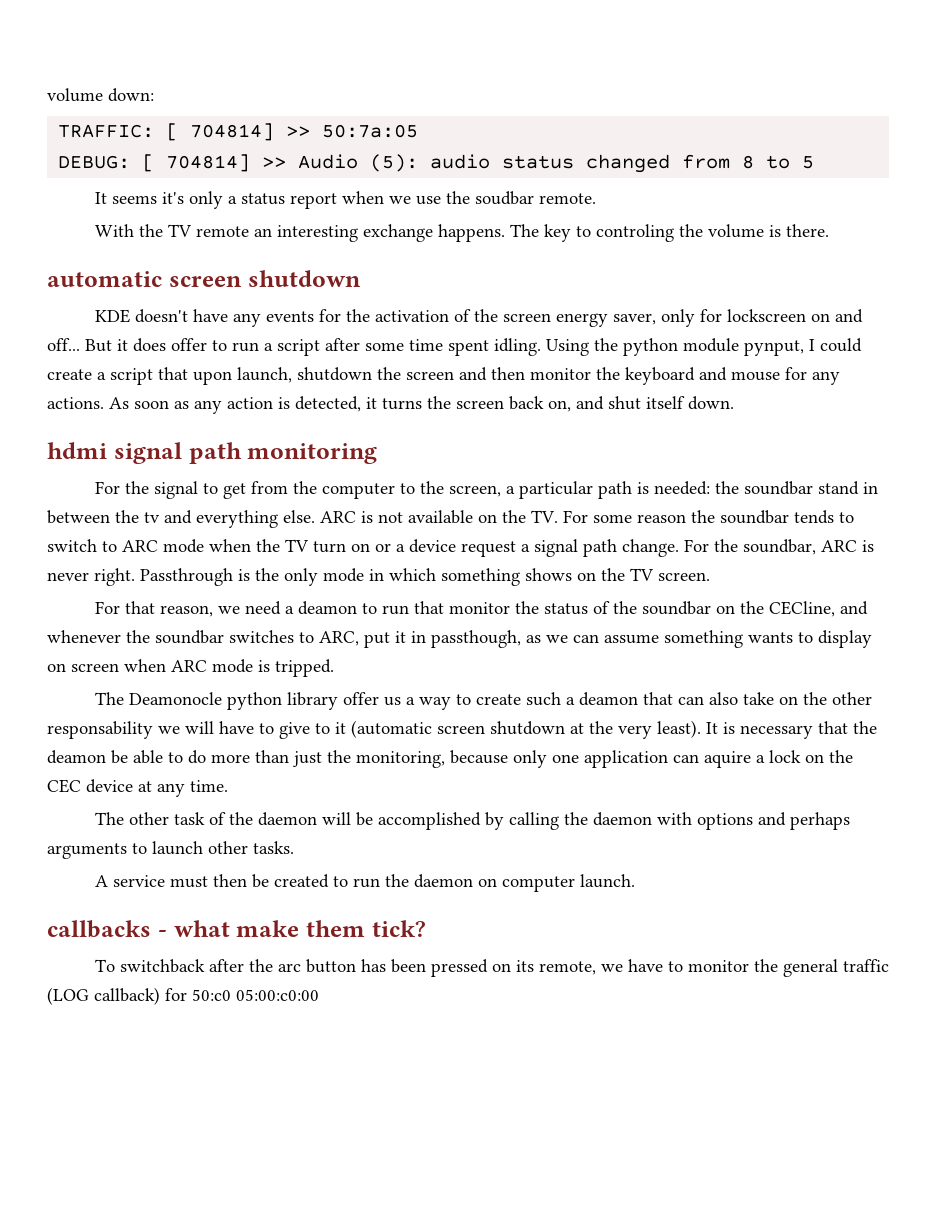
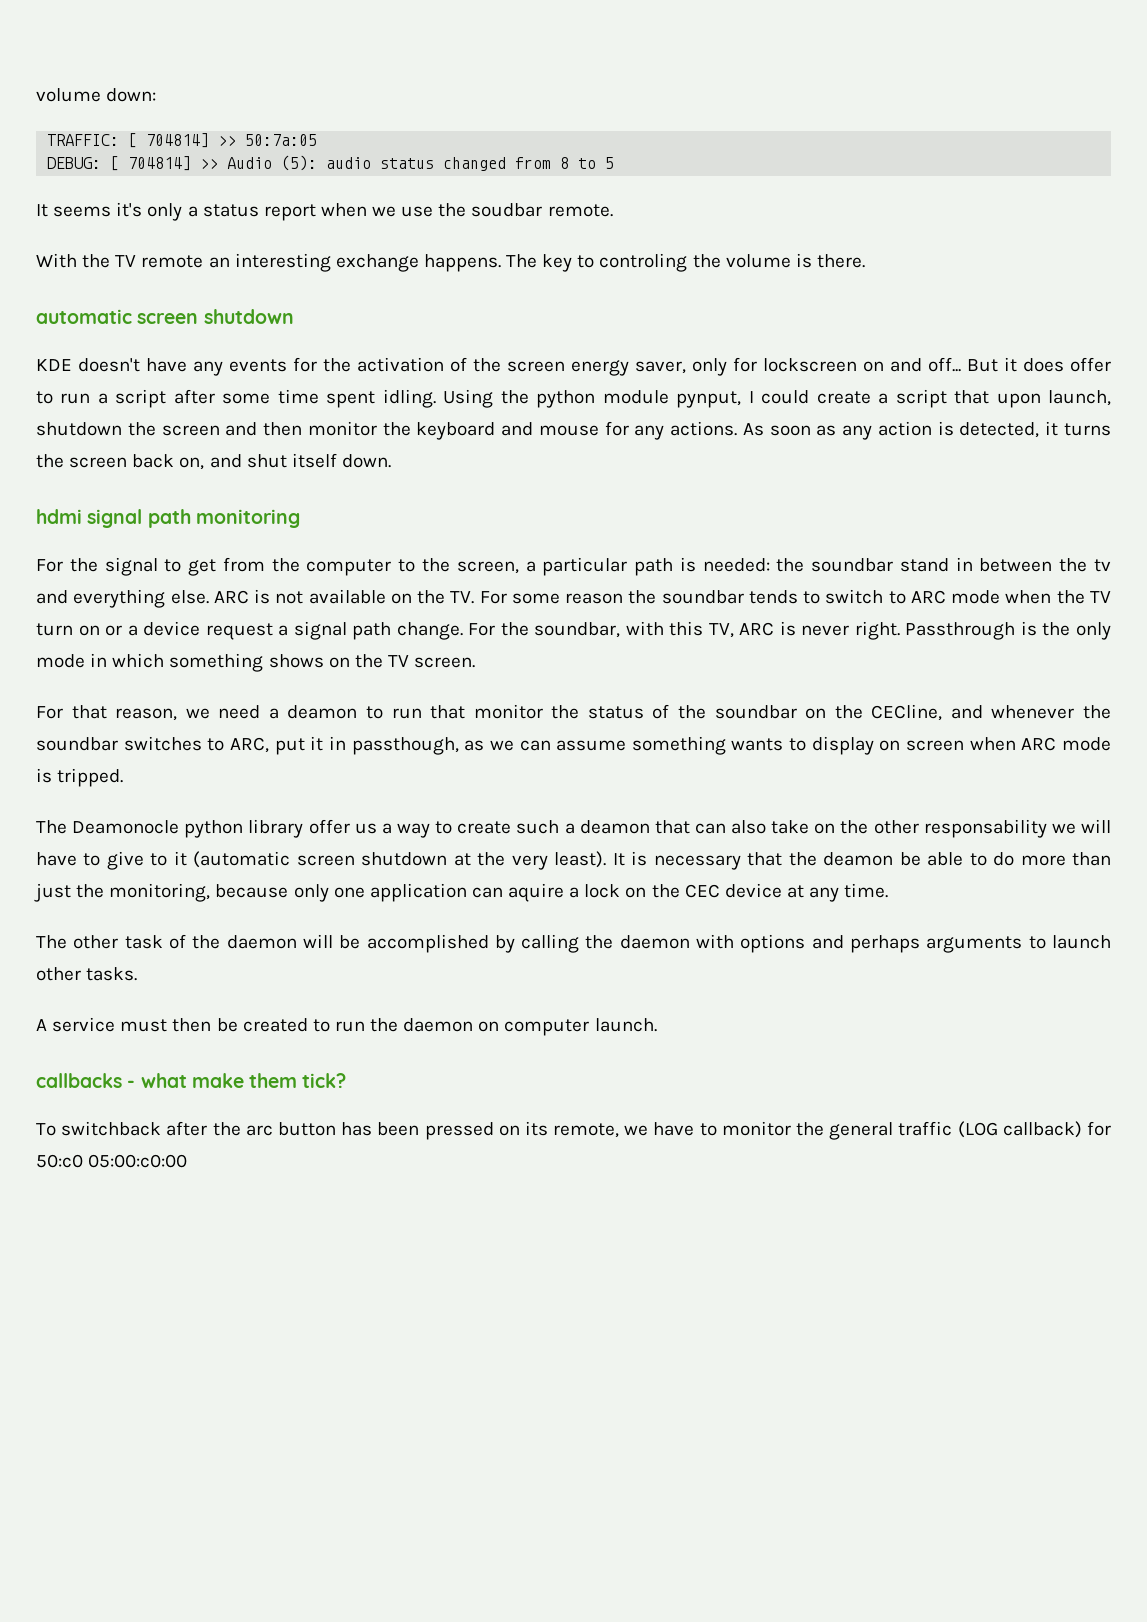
(816, 547) none -> [625,621,734,638] with this TV,

